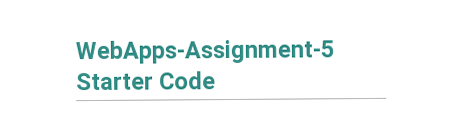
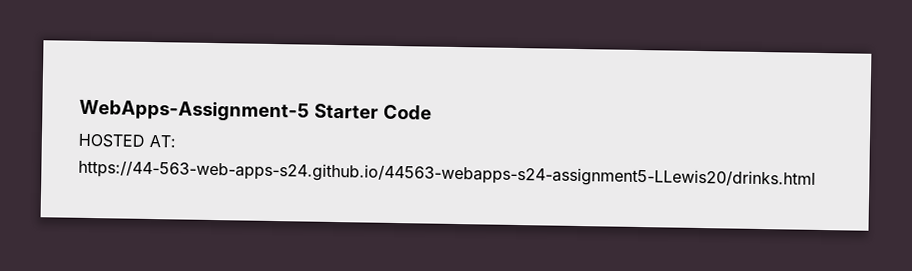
(217, 80) none -> [78,133,176,148] [78,159,816,189] // HOSTED AT: https://44-563-web-apps-s24.github.io/44563-webapps-s24-assignment5-LLewis20/drinks.html

